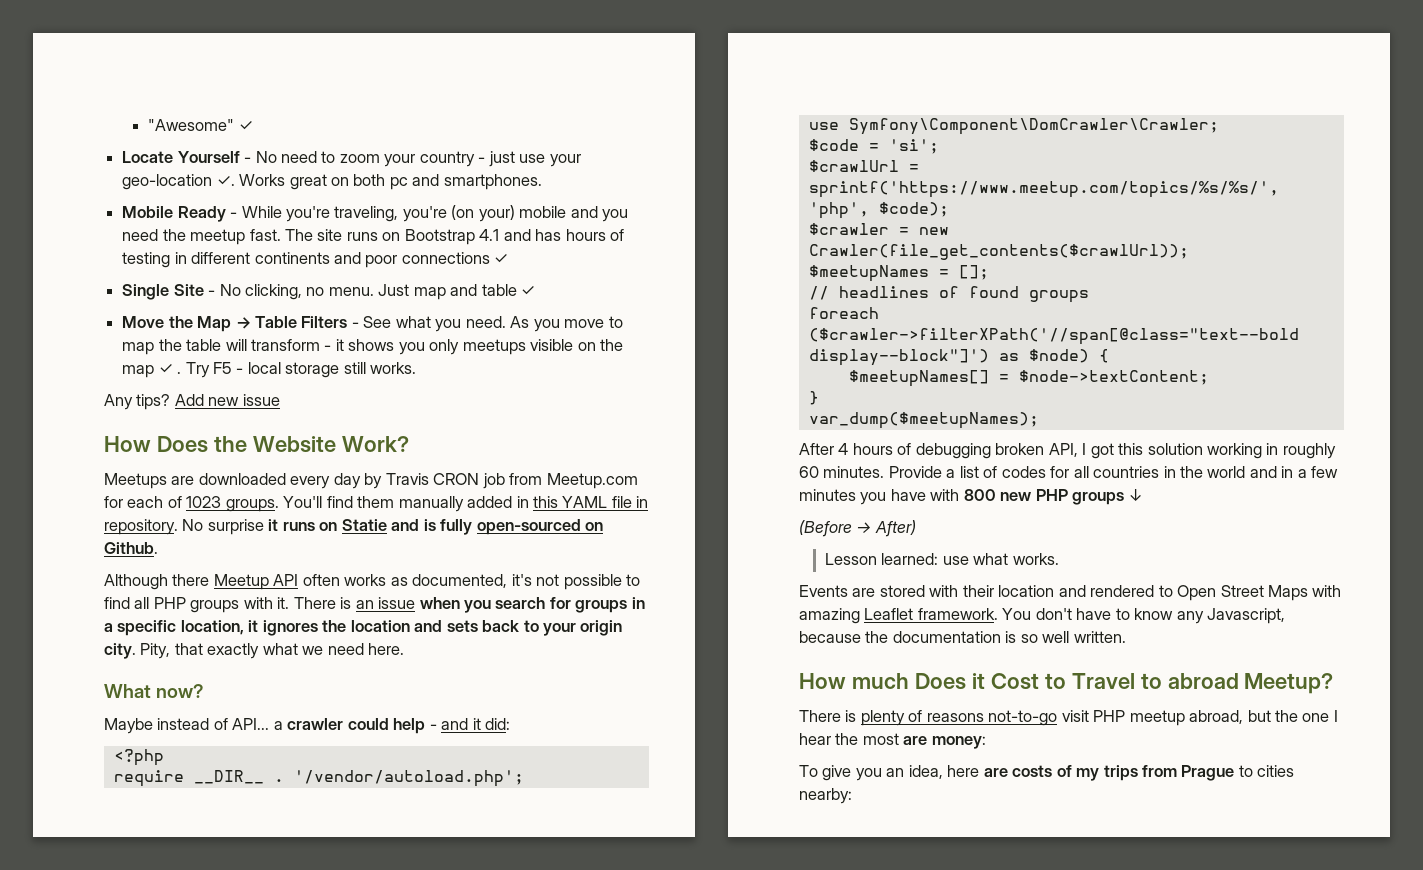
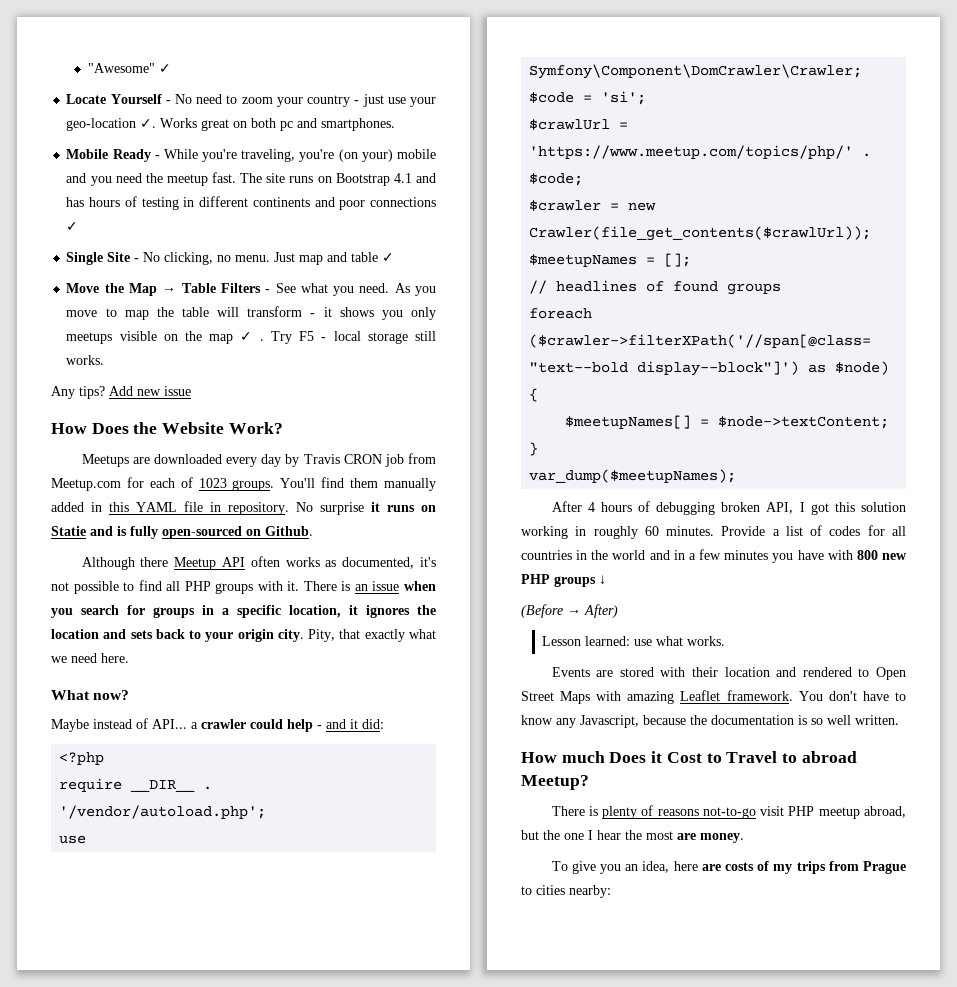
[808,181,1279,198] [808,202,949,219] sprintf('https://www.meetup.com/topics/%s/%s/', 'php', $code); -> [529,145,872,159] [529,173,584,186] 'https://www.meetup.com/topics/php/' . $code;
[931,736,986,749] money: -> [700,833,744,843] money.

